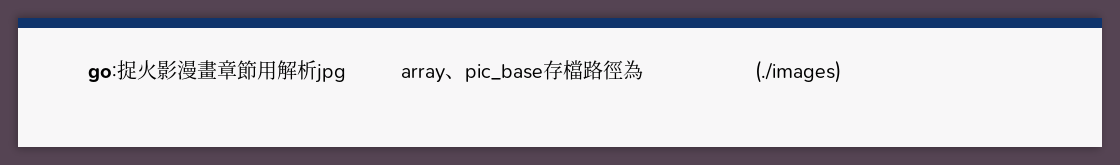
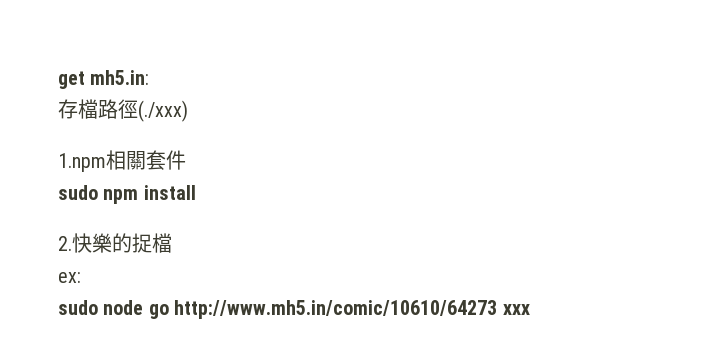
[88,60,841,83] go:捉火影漫畫章節用解析jpg array、pic_base存檔路徑為(./images) -> [58,70,150,89] [58,99,188,122] [58,150,186,172] [58,185,196,204] [58,233,172,253] [58,272,81,283] [58,300,530,319] get mh5.in: // 存檔路徑(./xxx) // 1.npm相關套件 // sudo npm install // 2.快樂的捉檔 // ex: // sudo node go http://www.mh5.in/comic/10610/64273 xxx

